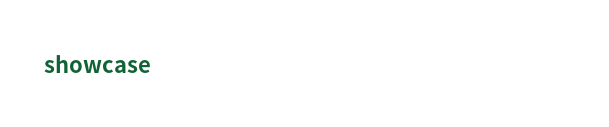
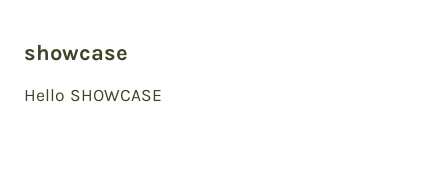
(151, 64) none -> [24,89,162,102] // Hello SHOWCASE

